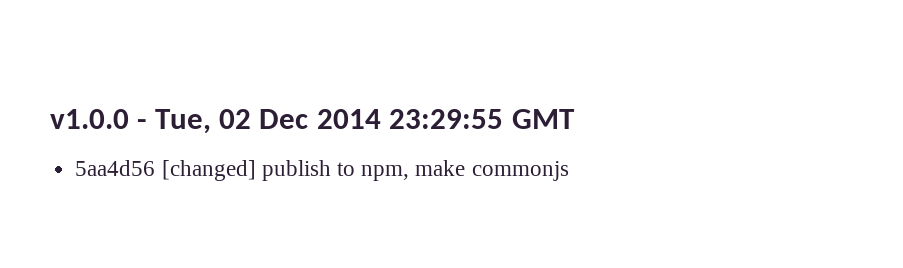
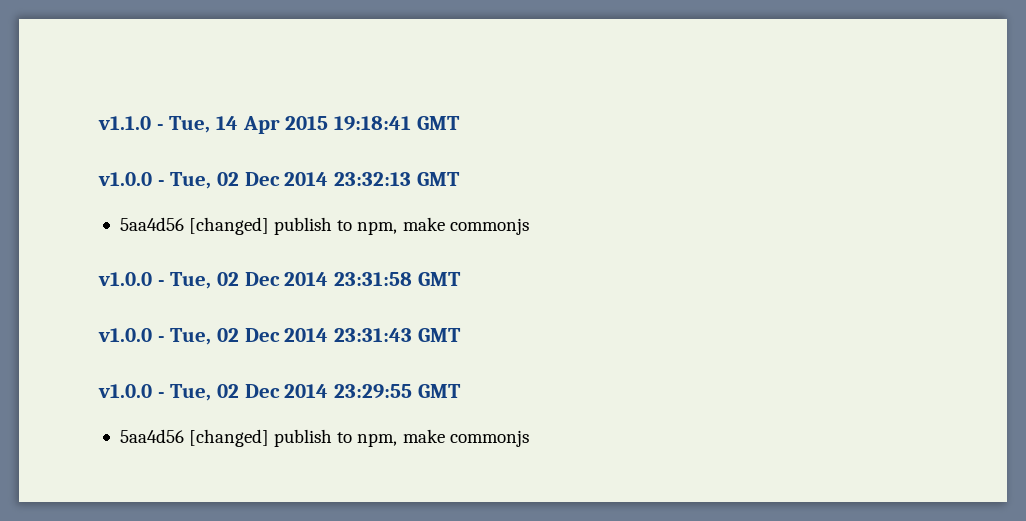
(50, 119) none -> [98,116,460,134] [98,172,460,189] [119,217,529,235] [98,272,461,289] [98,328,461,345] v1.1.0 - Tue, 14 Apr 2015 19:18:41 GMT // v1.0.0 - Tue, 02 Dec 2014 23:32:13 GMT // 5aa4d56 [changed] publish to npm, make commonjs // v1.0.0 - Tue, 02 Dec 2014 23:31:58 GMT // v1.0.0 - Tue, 02 Dec 2014 23:31:43 GMT //

